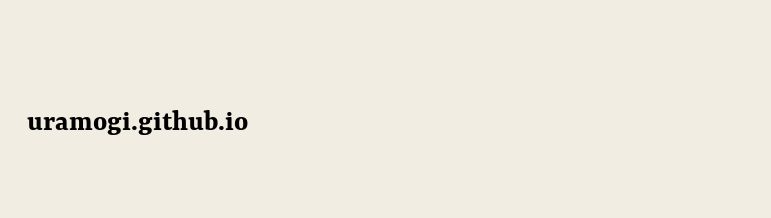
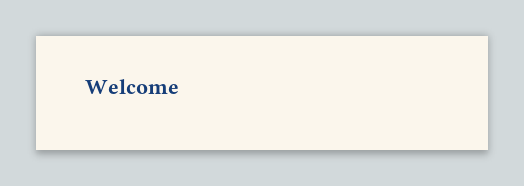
[27,110,248,135] uramogi.github.io -> [85,79,179,94] Welcome

